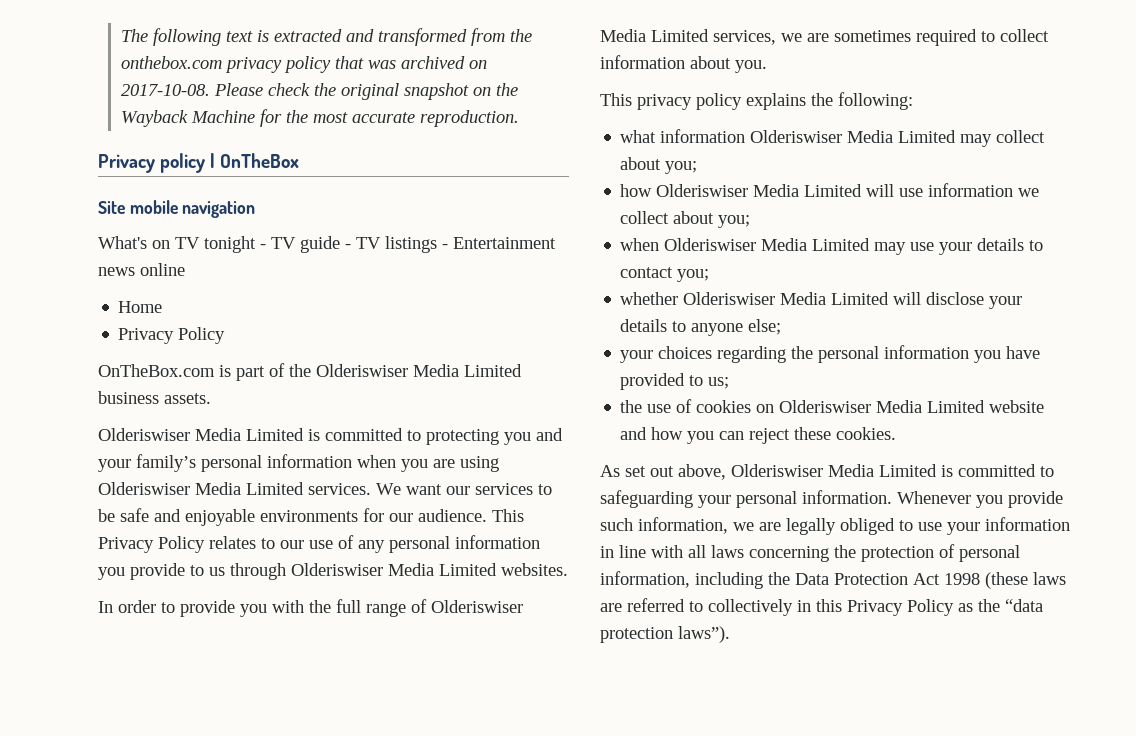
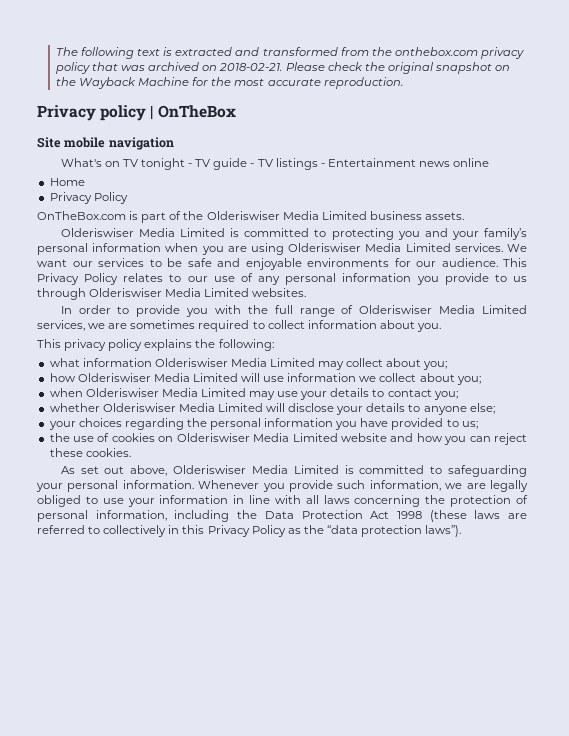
[120,84,210,96] 2017-10-08. -> [219,63,283,71] 2018-02-21.

